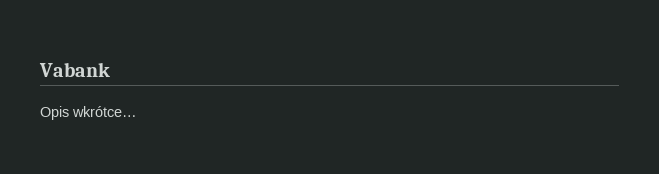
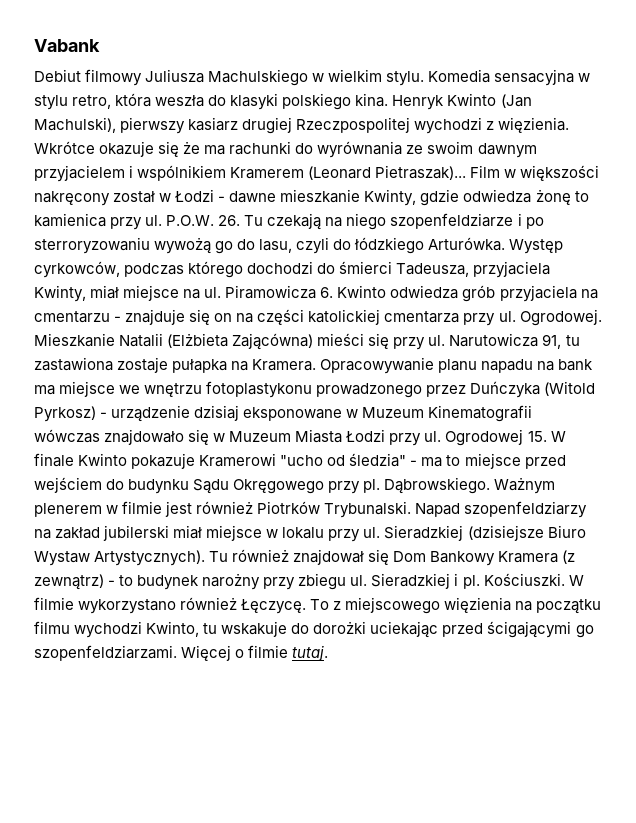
[40,106,137,120] Opis wkrótce… -> [34,69,591,86] [34,93,532,110] [34,117,570,134] [34,141,537,158] [34,165,600,182] [34,189,589,206] [34,213,544,230] [34,237,564,254] [34,261,551,278] [34,285,598,302] [34,309,602,326] [34,333,580,350] [34,357,594,374] [34,381,596,398] [34,405,533,422] [34,429,566,446] [34,453,566,469] [34,477,556,494] [34,501,588,518] [34,525,586,542] [34,549,576,566] [34,573,584,590] [34,597,602,614] [34,621,594,638] [34,645,329,661] Debiut filmowy Juliusza Machulskiego w wielkim stylu. Komedia sensacyjna w stylu retro, która weszła do klasyki polskiego kina. Henryk Kwinto (Jan Machulski), pierwszy kasiarz drugiej Rzeczpospolitej wychodzi z więzienia. Wkrótce okazuje się że ma rachunki do wyrównania ze swoim dawnym przyjacielem i wspólnikiem Kramerem (Leonard Pietraszak)... Film w większości nakręcony został w Łodzi - dawne mieszkanie Kwinty, gdzie odwiedza żonę to kamienica przy ul. P.O.W. 26. Tu czekają na niego szopenfeldziarze i po sterroryzowaniu wywożą go do lasu, czyli do łódzkiego Arturówka. Występ cyrkowców, podczas którego dochodzi do śmierci Tadeusza, przyjaciela Kwinty, miał miejsce na ul. Piramowicza 6. Kwinto odwiedza grób przyjaciela na cmentarzu - znajduje się on na części katolickiej cmentarza przy ul. Ogrodowej. Mieszkanie Natalii (Elżbieta Zającówna) mieści się przy ul. Narutowicza 91, tu zastawiona zostaje pułapka na Kramera. Opracowywanie planu napadu na bank ma miejsce we wnętrzu fotoplastykonu prowadzonego przez Duńczyka (Witold Pyrkosz) - urządzenie dzisiaj eksponowane w Muzeum Kinematografii wówczas znajdowało się w Muzeum Miasta Łodzi przy ul. Ogrodowej 15. W finale Kwinto pokazuje Kramerowi "ucho od śledzia" - ma to miejsce przed wejściem do budynku Sądu Okręgowego przy pl. Dąbrowskiego. Ważnym plenerem w filmie jest również Piotrków Trybunalski. Napad szopenfeldziarzy na zakład jubilerski miał miejsce w lokalu przy ul. Sieradzkiej (dzisiejsze Biuro Wystaw Artystycznych). Tu również znajdował się Dom Bankowy Kramera (z zewnątrz) - to budynek narożny przy zbiegu ul. Sieradzkiej i pl. Kościuszki. W filmie wykorzystano również Łęczycę. To z miejscowego więzienia na początku filmu wychodzi Kwinto, tu wskakuje do dorożki uciekając przed ścigającymi go szopenfeldziarzami. Więcej o filmie tutaj.

